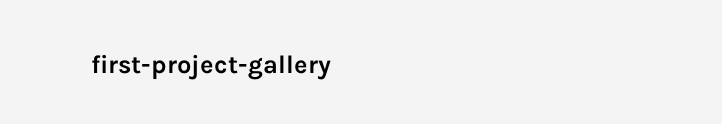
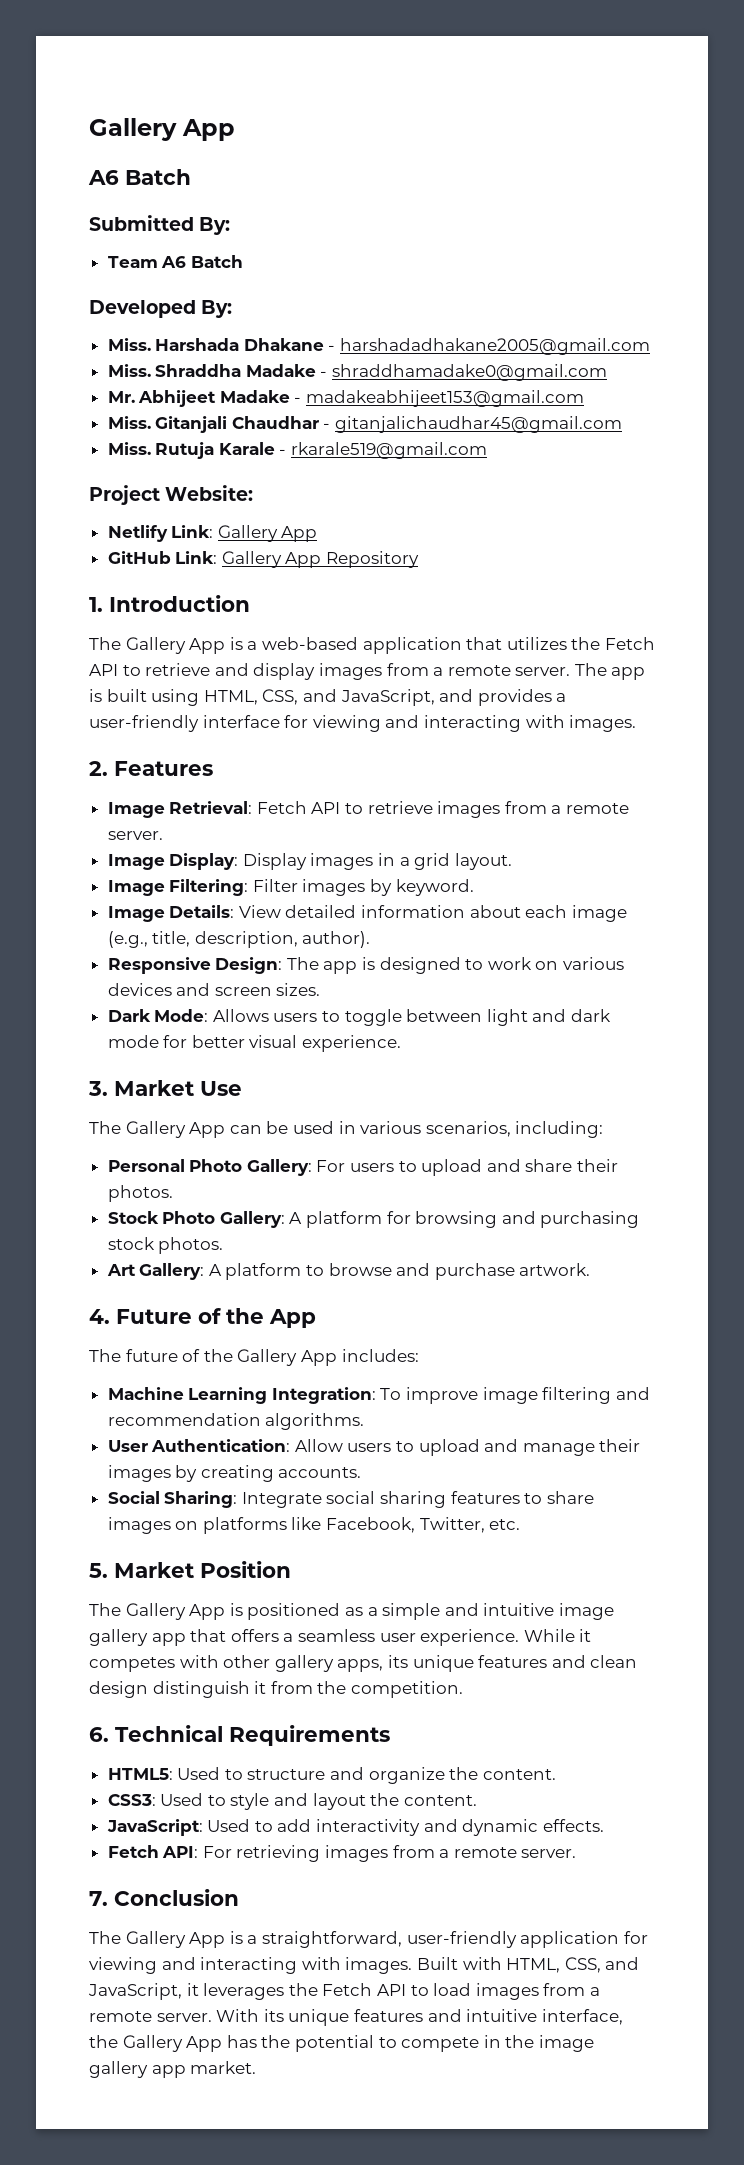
[91,54,331,80] first-project-gallery -> [89,118,235,141] [88,169,191,185] [89,215,231,235] [107,255,243,268] [89,300,233,318] [107,338,651,355] [107,364,608,381] [107,390,585,407] [107,416,623,433] [107,442,488,459] [89,485,254,505] [107,525,318,542] [107,551,420,568] [89,595,250,612] [89,637,655,654] [89,663,646,680] [89,689,567,706] [89,715,637,732] [89,761,213,776] [107,801,630,818] [107,831,163,840] [107,853,512,870] [107,879,474,896] [107,905,627,922] [107,931,371,948] [107,957,625,974] [107,983,321,996] [107,1009,612,1026] [107,1035,402,1052] [88,1080,242,1096] [89,1121,604,1138] [107,1159,619,1176] [107,1185,173,1202] [107,1211,640,1228] [107,1237,224,1254] [106,1263,591,1280] [89,1308,316,1328] [89,1349,419,1366] [107,1387,650,1404] [107,1413,365,1430] [107,1439,641,1456] [107,1465,362,1482] [107,1491,594,1508] [107,1517,521,1534] [89,1561,291,1578] [89,1603,614,1620] [89,1629,592,1646] [89,1655,638,1672] [89,1681,463,1698] [89,1725,390,1746] [107,1767,556,1784] [107,1793,477,1810] [106,1819,604,1836] [107,1845,577,1862] [89,1889,239,1906] [89,1931,648,1948] [89,1957,640,1974] [88,1983,600,2000] [89,2009,623,2026] [89,2035,594,2052] [89,2061,257,2078] Gallery App // A6 Batch // Submitted By: // Team A6 Batch // Developed By: // Miss. Harshada Dhakane - harshadadhakane2005@gmail.com // Miss. Shraddha Madake - shraddhamadake0@gmail.com // Mr. Abhijeet Madake - madakeabhijeet153@gmail.com // Miss. Gitanjali Chaudhar - gitanjalichaudhar45@gmail.com // Miss. Rutuja Karale - rkarale519@gmail.com // Project Website: // Netlify Link: Gallery App // GitHub Link: Gallery App Repository // 1. Introduction // The Gallery App is a web-based application that utilizes the Fetch API to retrieve and display images from a remote server. The app is built using HTML, CSS, and JavaScript, and provides a user-friendly interface for viewing and interacting with images. // 2. Features // Image Retrieval: Fetch API to retrieve images from a remote server. // Image Display: Display images in a grid layout. // Image Filtering: Filter images by keyword. // Image Details: View detailed information about each image (e.g., title, description, author). // Responsive Design: The app is designed to work on various devices and screen sizes. // Dark Mode: Allows users to toggle between light and dark mode for better visual experience. // 3. Market Use // The Gallery App can be used in various scenarios, including: // Personal Photo Gallery: For users to upload and share their photos. // Stock Photo Gallery: A platform for browsing and purchasing stock photos. // Art Gallery: A platform to browse and purchase artwork. // 4. Future of the App // The future of the Gallery App includes: // Machine Learning Integration: To improve image filtering and recommendation algorithms. // User Authentication: Allow users to upload and manage their images by creating accounts. // Social Sharing: Integrate social sharing features to share images on platforms like Facebook, Twitter, etc. // 5. Market Position // The Gallery App is positioned as a simple and intuitive image gallery app that offers a seamless user experience. While it competes with other gallery apps, its unique features and clean design distinguish it from the competition. // 6. Technical Requirements // HTML5: Used to structure and organize the content. // CSS3: Used to style and layout the content. // JavaScript: Used to add interactivity and dynamic effects. // Fetch API: For retrieving images from a remote server. // 7. Conclusion // The Gallery App is a straightforward, user-friendly application for viewing and interacting with images. Built with HTML, CSS, and JavaScript, it leverages the Fetch API to load images from a remote server. With its unique features and intuitive interface, the Gallery App has the potential to compete in the image gallery app market.

